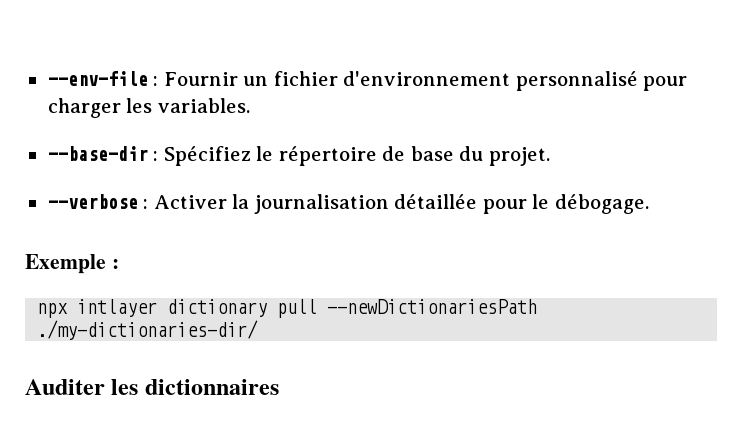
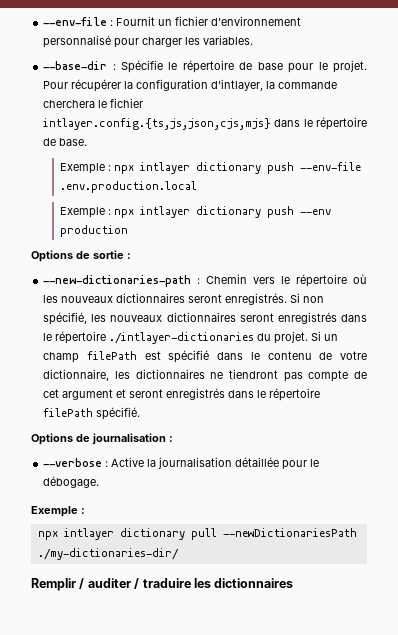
[163,72,238,86] Fournir -> [116,16,156,26] Fournit
[163,146,251,166] Spécifiez -> [120,60,163,73] Spécifie
[459,146,550,166] du projet. -> [288,60,367,73] [43,79,338,92] [43,98,144,108] [43,117,367,130] [43,138,88,146] [59,162,361,174] [59,181,197,193] [59,206,331,218] [59,225,128,237] [31,250,131,262] [43,274,367,287] [43,293,325,305] [43,312,367,325] [43,331,339,344] [43,350,368,363] [43,369,367,382] [43,388,321,401] [43,407,141,420] [31,433,173,445] pour le projet. Pour récupérer la configuration d'intlayer, la commande cherchera le fichier intlayer.config.{ts,js,json,cjs,mjs} dans le répertoire de base. // Exemple : npx intlayer dictionary push --env-file .env.production.local // Exemple : npx intlayer dictionary push --env production // Options de sortie : // --new-dictionaries-path : Chemin vers le répertoire où les nouveaux dictionnaires seront enregistrés. Si non spécifié, les nouveaux dictionnaires seront enregistrés dans le répertoire ./intlayer-dictionaries du projet. Si un champ filePath est spécifié dans le contenu de votre dictionnaire, les dictionnaires ne tiendront pas compte de cet argument et seront enregistrés dans le répertoire filePath spécifié. // Options de journalisation :
[153,195,227,209] Activer -> [111,457,145,467] Active
[25,379,105,395] Auditer -> [31,578,191,591] Remplir / auditer / traduire

